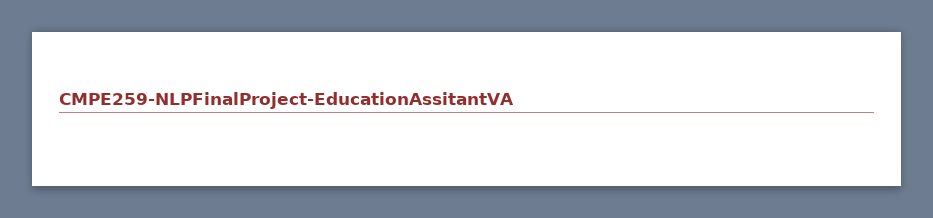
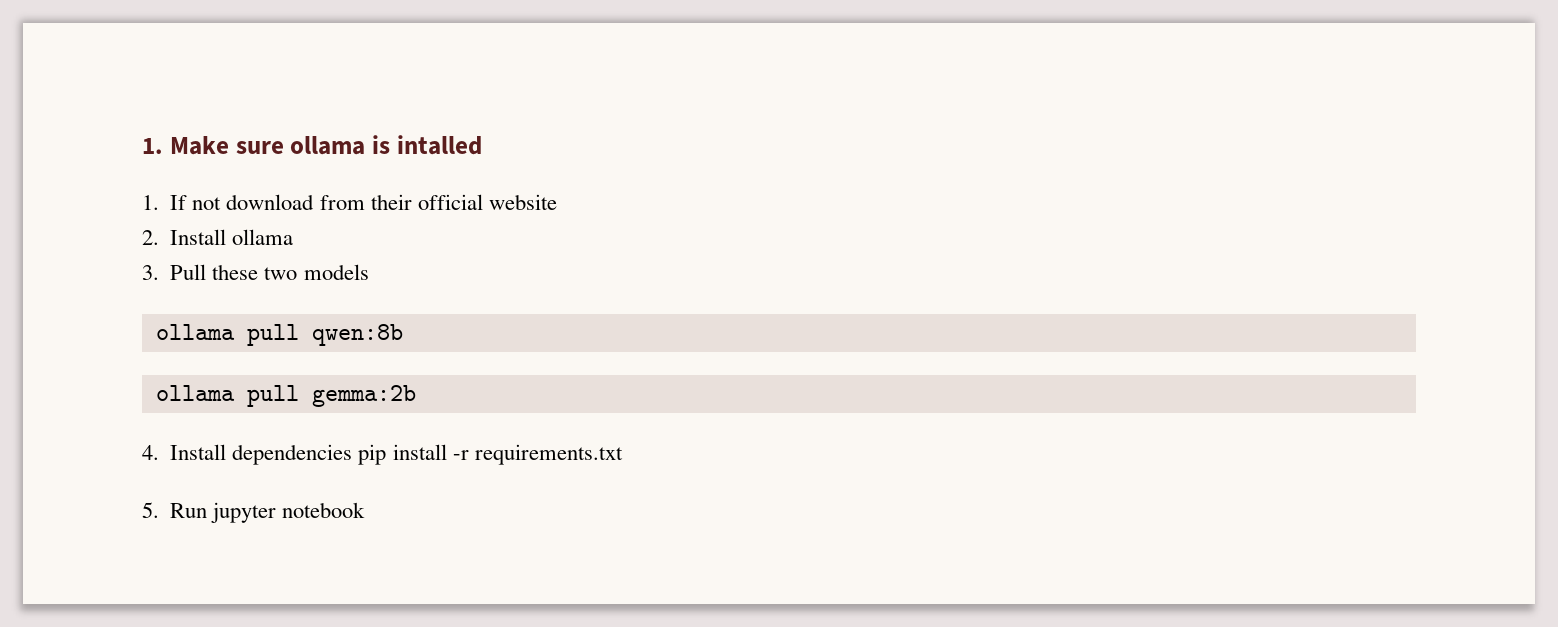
[59,92,514,109] CMPE259-NLPFinalProject-EducationAssitantVA -> [142,135,482,155] [142,194,557,210] [142,229,294,245] [142,264,369,280] [155,324,403,346] [155,385,416,407] [142,444,623,465] [142,502,366,523] 1. Make sure ollama is intalled // 1. If not download from their official website // 2. Install ollama // 3. Pull these two models // ollama pull qwen:8b // ollama pull gemma:2b // 4. Install dependencies pip install -r requirements.txt // 5. Run jupyter notebook

